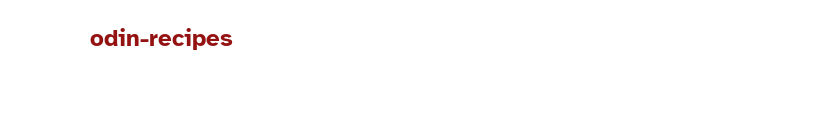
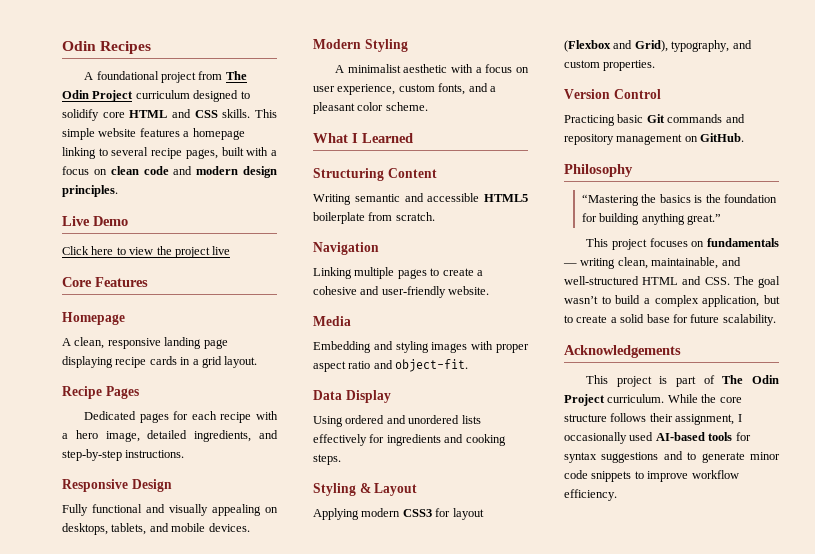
[90,28,233,50] odin-recipes -> [62,41,152,54] [84,71,247,83] [62,90,250,102] [62,109,277,121] [62,128,245,140] [62,147,277,159] [62,166,277,178] [62,185,118,197] [62,216,128,226] [62,246,231,258] [62,277,148,287] [62,312,125,325] [62,337,228,349] [62,356,258,368] [62,386,139,399] [84,411,278,423] [62,430,278,442] [62,449,185,461] [62,479,172,492] [62,504,278,516] [62,523,250,535] [313,39,408,52] [335,64,529,73] [313,83,496,95] [313,102,428,114] [313,133,413,143] [313,168,437,181] [313,193,528,205] [313,212,435,224] [313,242,379,255] [313,267,483,279] [313,286,490,298] [313,316,351,326] [313,341,529,353] [313,359,469,372] [313,390,391,403] [313,415,481,427] [313,434,506,446] [313,454,341,465] [313,483,418,496] [313,508,484,520] [564,40,752,52] [564,60,656,71] [564,89,661,99] [564,114,745,126] [564,133,745,145] [564,164,633,177] [582,194,777,206] [582,213,722,225] [586,238,779,250] [563,257,741,269] [564,276,780,288] [564,295,780,307] [564,314,776,326] [564,345,681,358] [586,375,779,387] [564,394,742,406] [564,413,742,425] [564,432,751,444] [564,451,780,463] [564,470,739,482] [564,489,617,501] Odin Recipes // A foundational project from The Odin Project curriculum designed to solidify core HTML and CSS skills. This simple website features a homepage linking to several recipe pages, built with a focus on clean code and modern design principles. // Live Demo // Click here to view the project live // Core Features // Homepage // A clean, responsive landing page displaying recipe cards in a grid layout. // Recipe Pages // Dedicated pages for each recipe with a hero image, detailed ingredients, and step-by-step instructions. // Responsive Design // Fully functional and visually appealing on desktops, tablets, and mobile devices. // Modern Styling // A minimalist aesthetic with a focus on user experience, custom fonts, and a pleasant color scheme. // What I Learned // Structuring Content // Writing semantic and accessible HTML5 boilerplate from scratch. // Navigation // Linking multiple pages to create a cohesive and user-friendly website. // Media // Embedding and styling images with proper aspect ratio and object-fit. // Data Display // Using ordered and unordered lists effectively for ingredients and cooking steps. // Styling & Layout // Applying modern CSS3 for layout (Flexbox and Grid), typography, and custom properties. // Version Control // Practicing basic Git commands and repository management on GitHub. // Philosophy // “Mastering the basics is the foundation for building anything great.” // This project focuses on fundamentals — writing clean, maintainable, and well-structured HTML and CSS. The goal wasn’t to build a complex application, but to create a solid base for future scalability. // Acknowledgements // This project is part of The Odin Project curriculum. While the core structure follows their assignment, I occasionally used AI-based tools for syntax suggestions and to generate minor code snippets to improve workflow efficiency.

